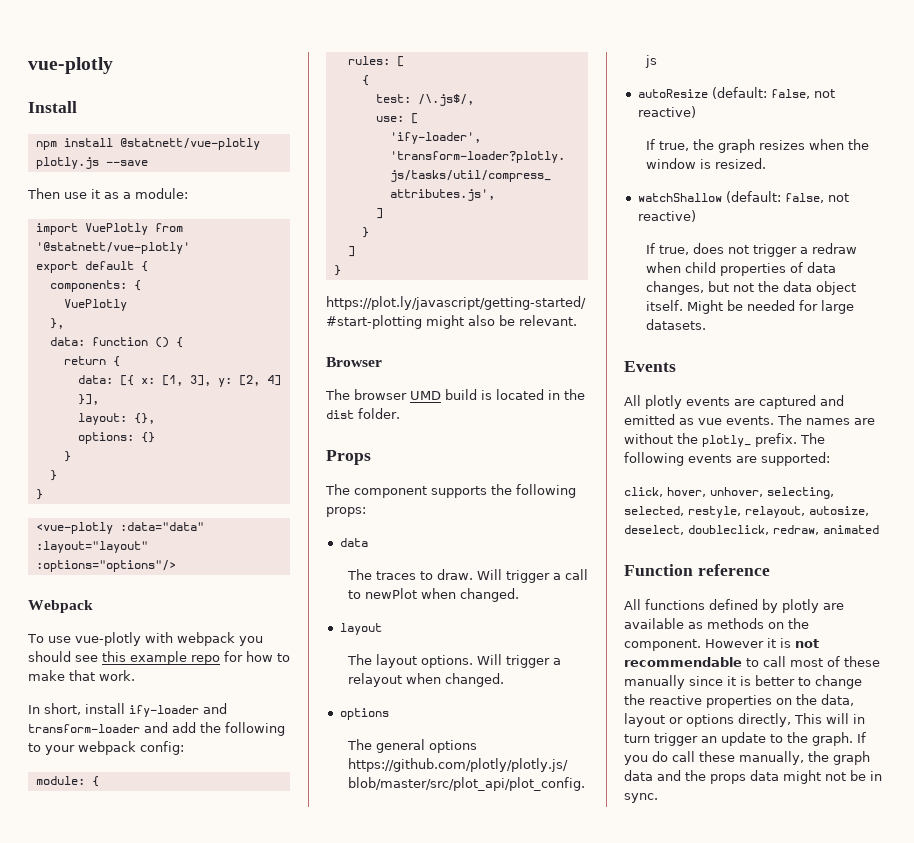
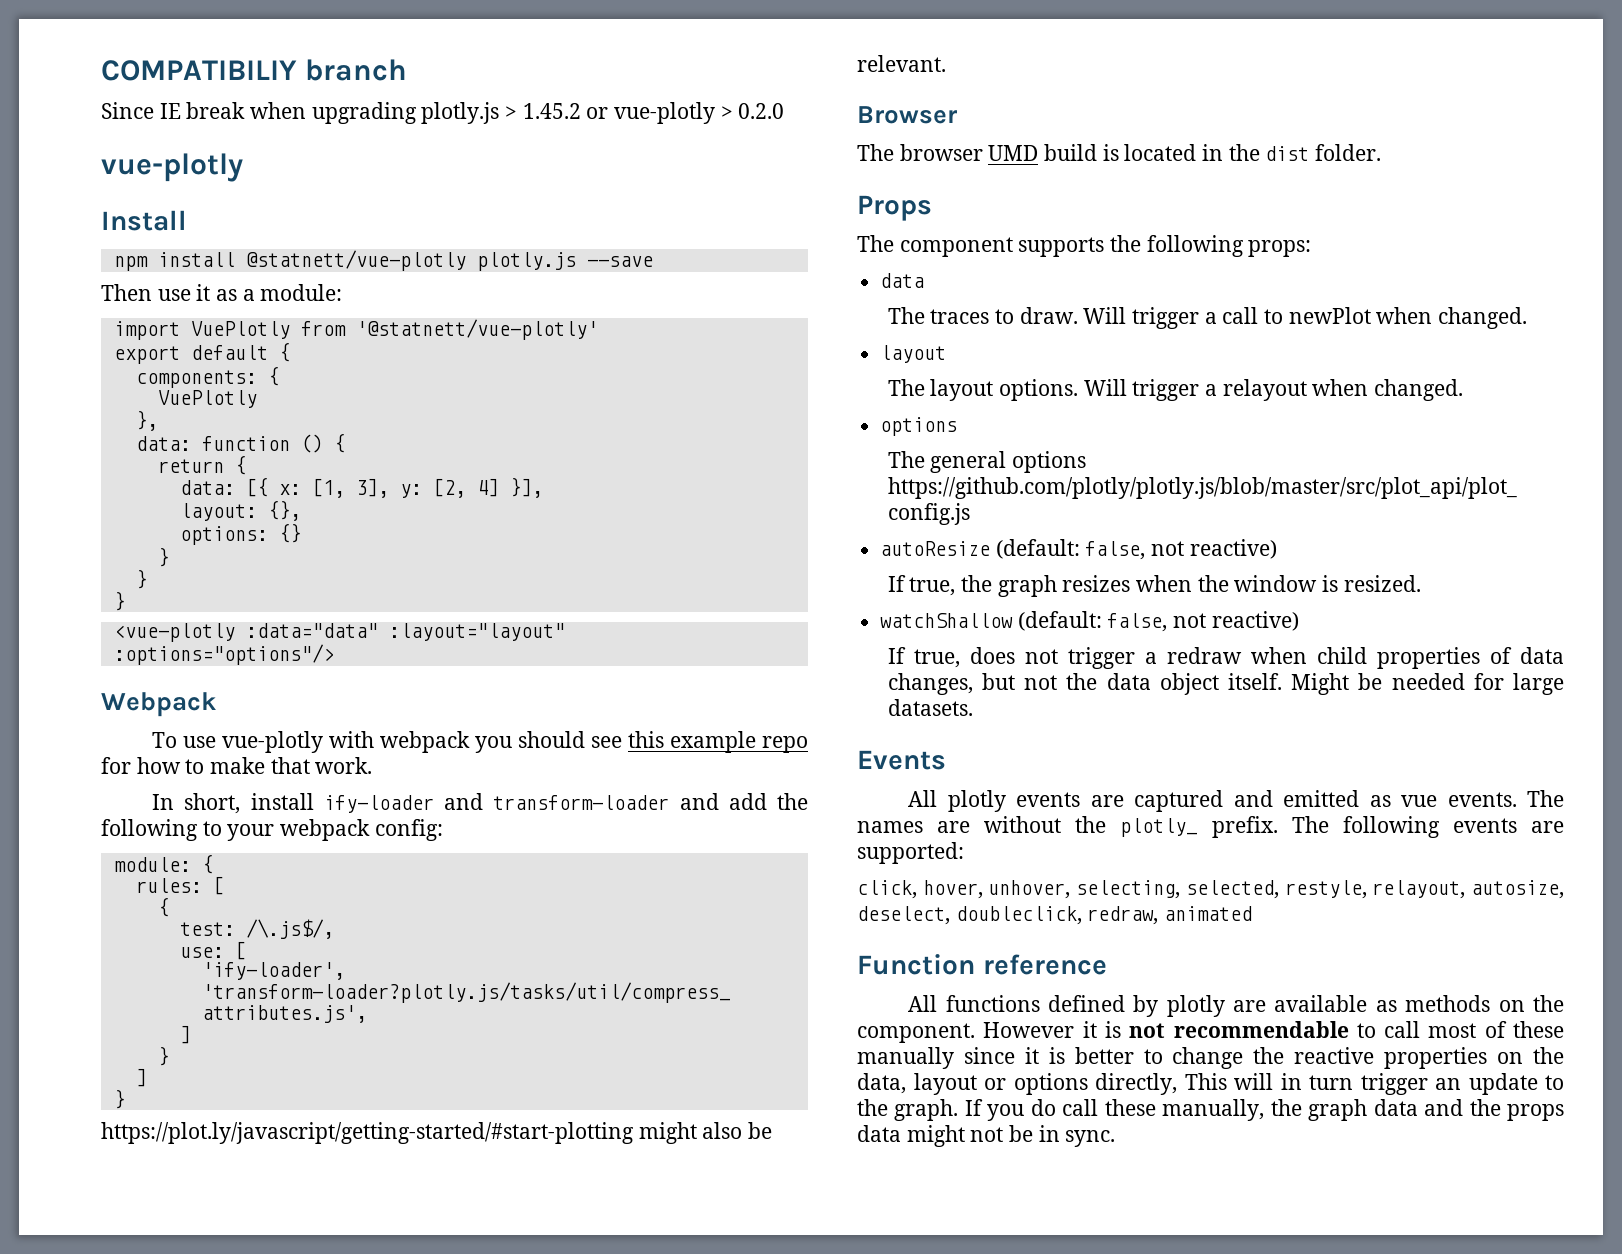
(28, 65) none -> [101,59,408,81] [101,102,785,124] COMPATIBILIY branch // Since IE break when upgrading plotly.js > 1.45.2 or vue-plotly > 0.2.0 //

